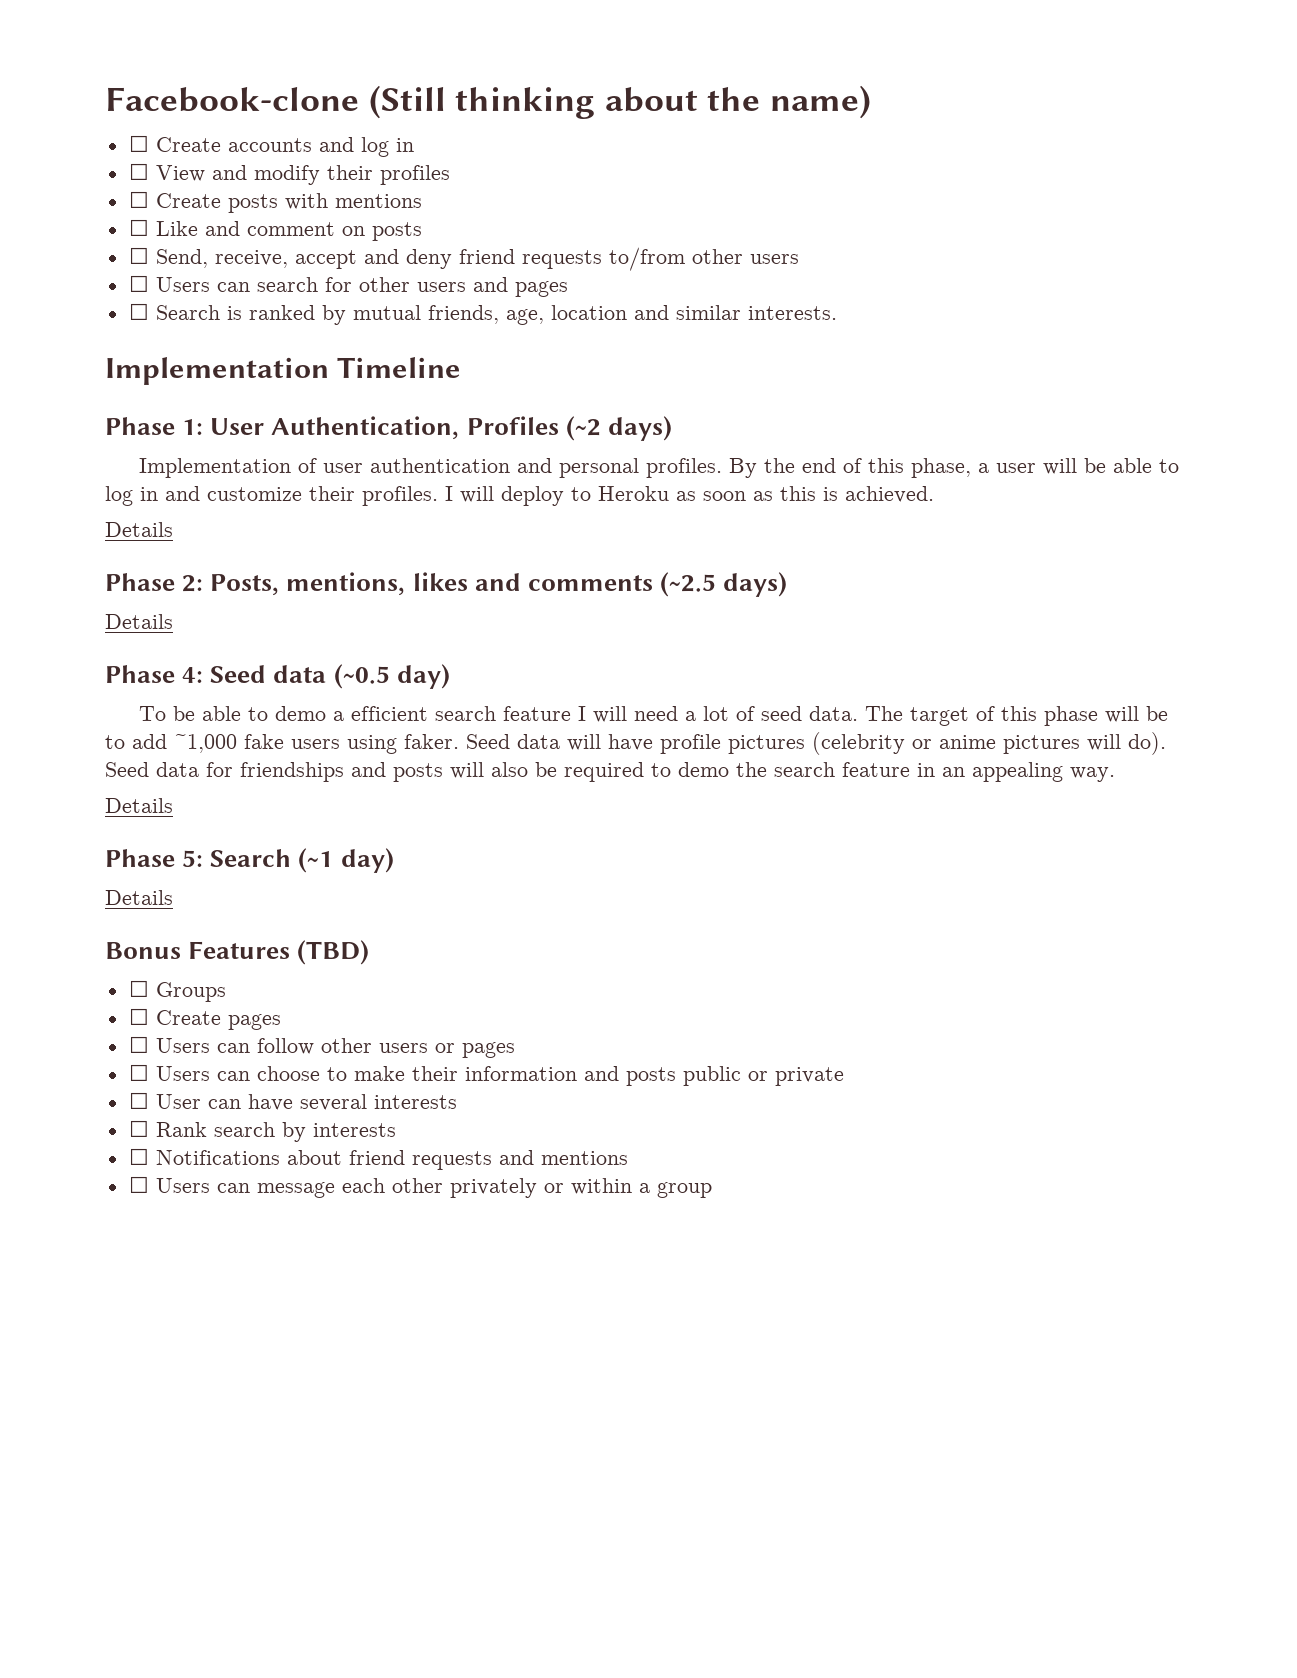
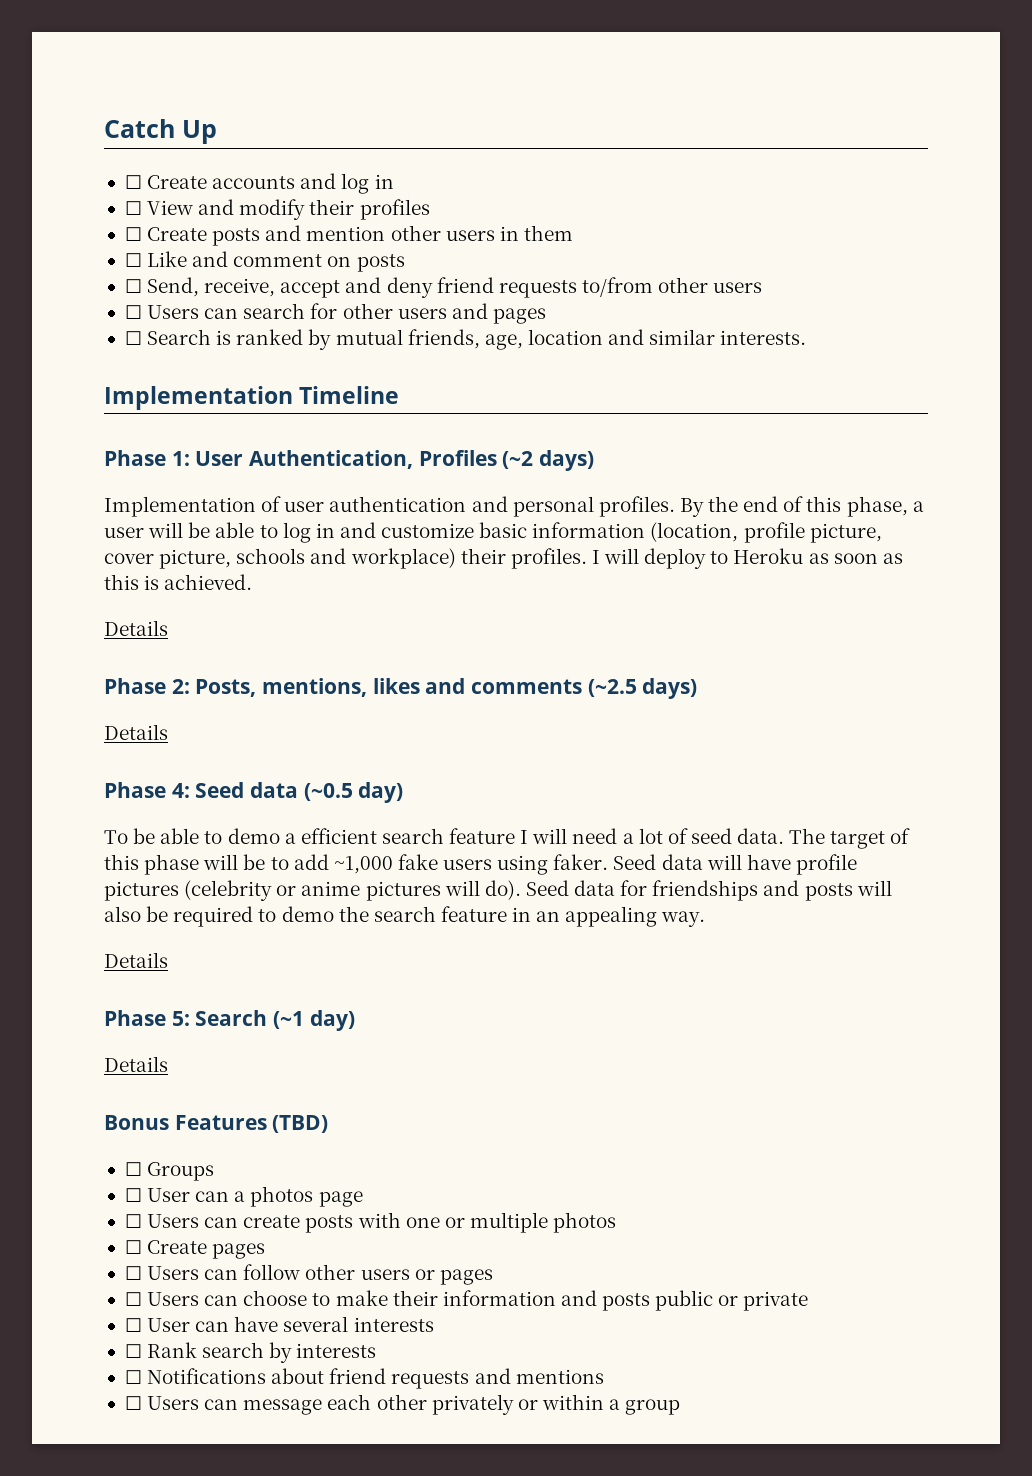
[105,85,871,119] Facebook-clone (Still thinking about the name) -> [104,119,217,144] Catch Up
[284,193,422,210] with mentions -> [265,225,573,241] and mention other users in them
(302, 494) none -> [479,522,882,543] [104,548,456,569] basic information (location, profile picture, cover picture, schools and workplace)
(226, 992) none -> [124,1186,363,1207] [124,1212,617,1233] // ☐ User can a photos page // ☐ Users can create posts with one or multiple photos

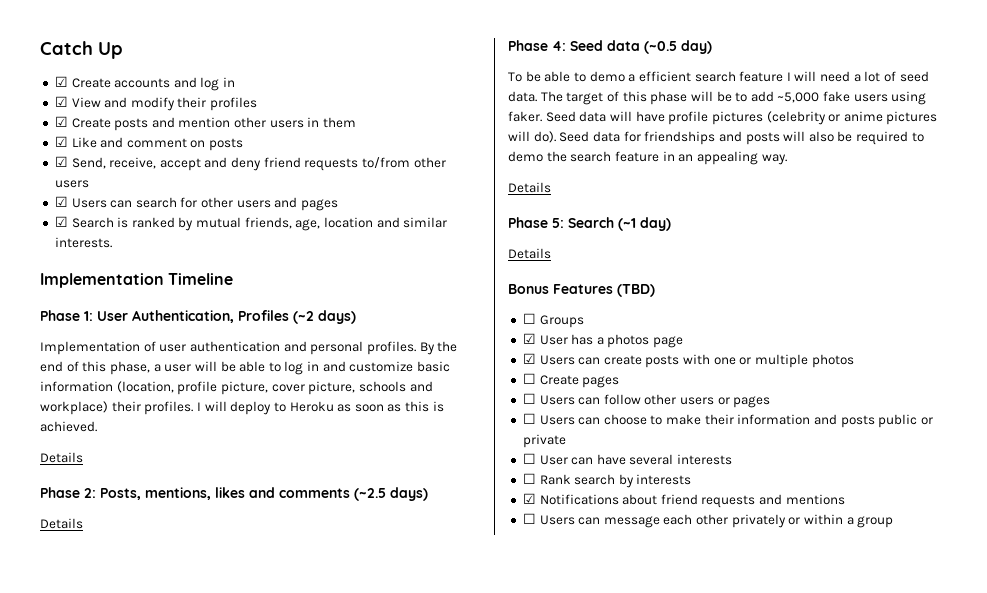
[124,175,142,189] ☐ -> [54,76,68,87] ☑
[124,201,142,215] ☐ -> [54,96,68,107] ☑
[124,227,142,241] ☐ -> [54,116,68,127] ☑
[124,253,142,267] ☐ -> [54,136,68,147] ☑
[124,279,142,293] ☐ -> [54,156,68,167] ☑
[124,305,142,319] ☐ -> [54,196,68,207] ☑
[124,331,142,345] ☐ -> [54,216,68,227] ☑
[333,856,393,874] ~1,000 -> [777,92,820,103] ~5,000
[124,1188,230,1202] ☐ User can -> [522,333,594,345] ☑ User has
[124,1214,142,1228] ☐ -> [522,353,536,364] ☑
[124,1370,142,1384] ☐ -> [522,493,536,504] ☑

